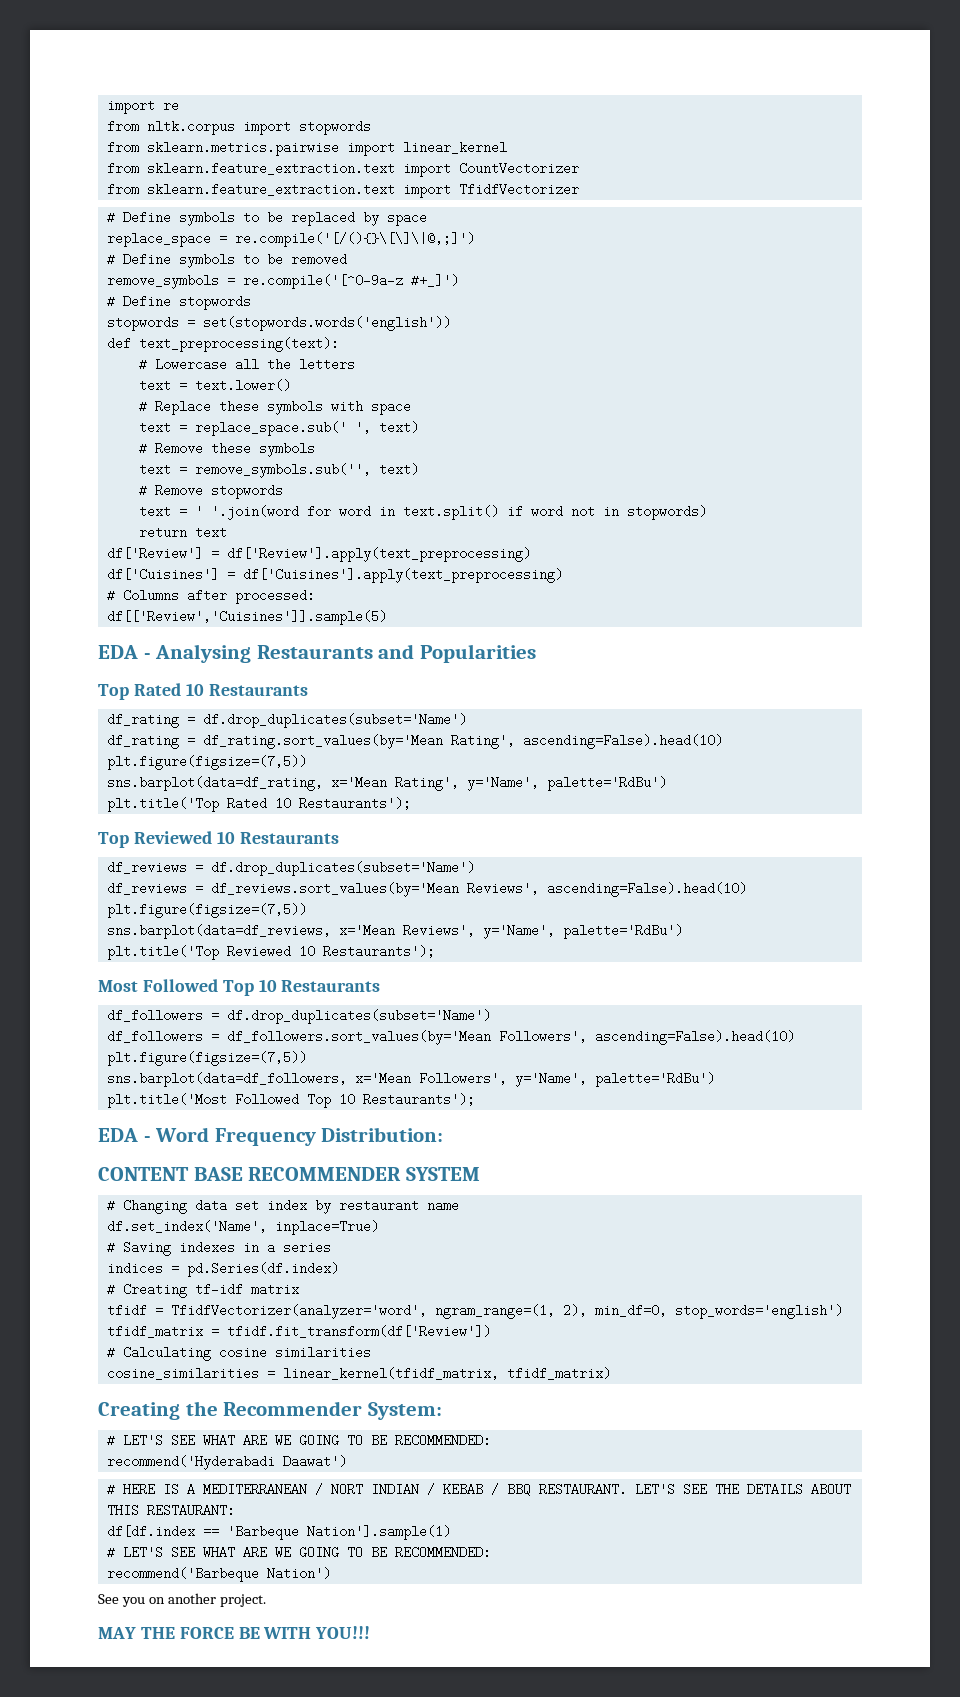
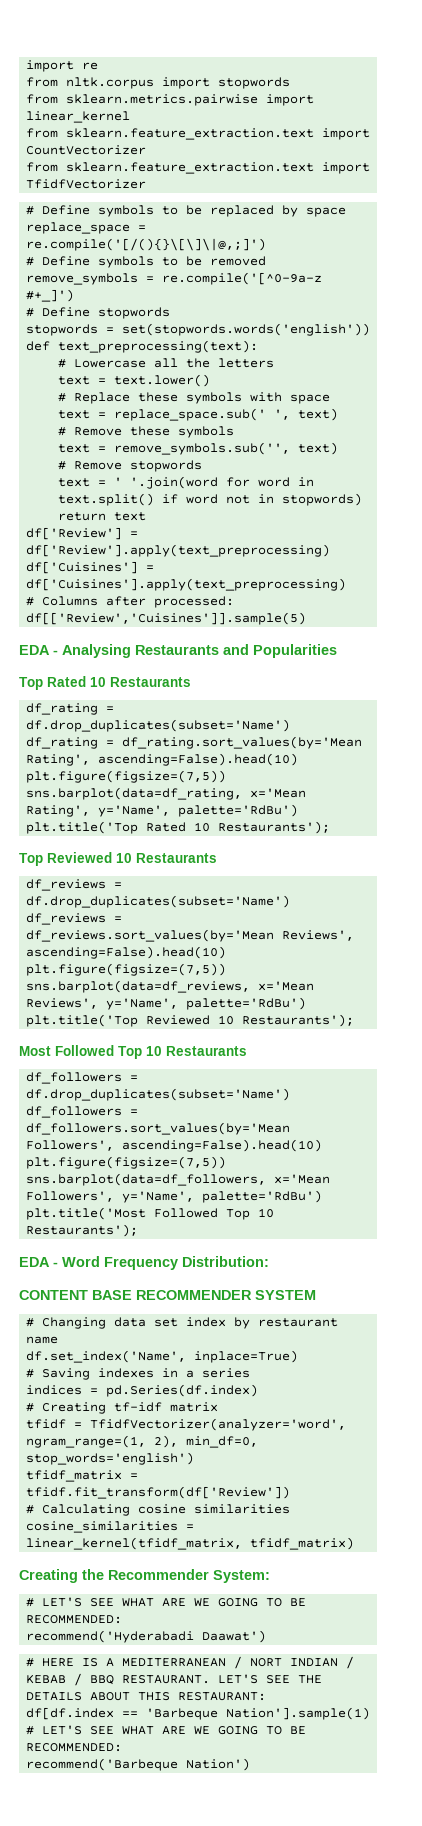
[98,1593,266,1607] [98,1626,371,1639] // See you on another project. // MAY THE FORCE BE WITH YOU!!! -> (250, 1764) none

